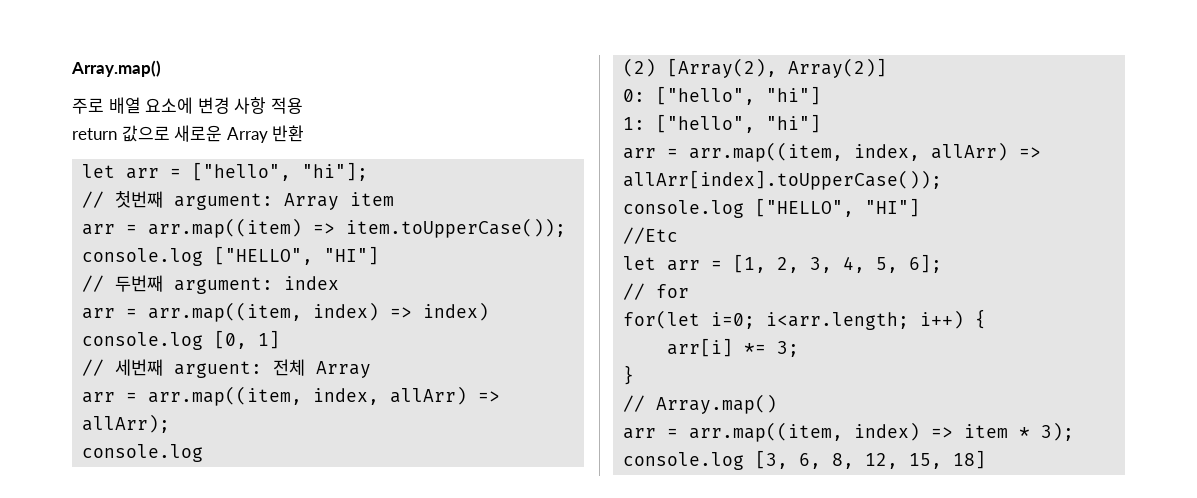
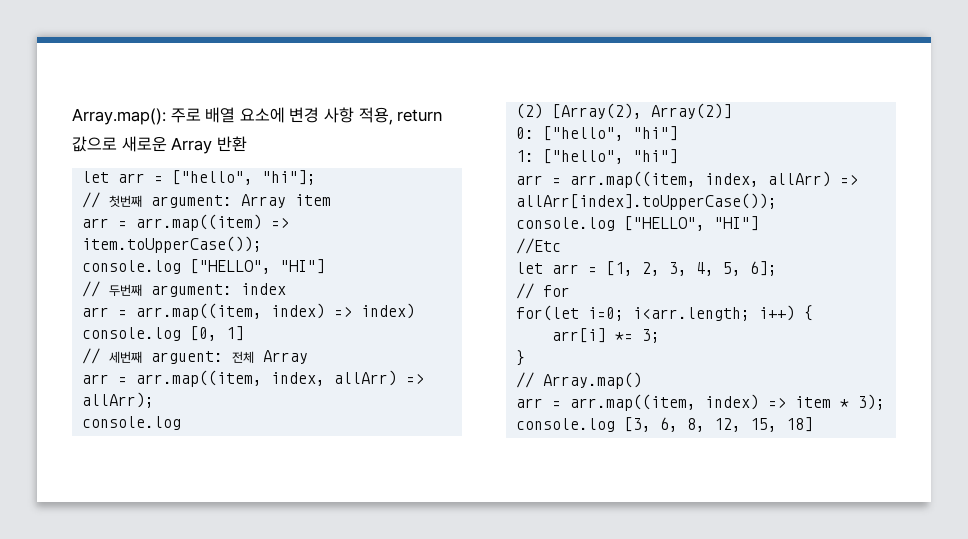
[71,60,161,77] Array.map() // -> [72,108,166,125] Array.map():
[270,97,303,114] 적용 // -> [358,107,393,125] 적용,

